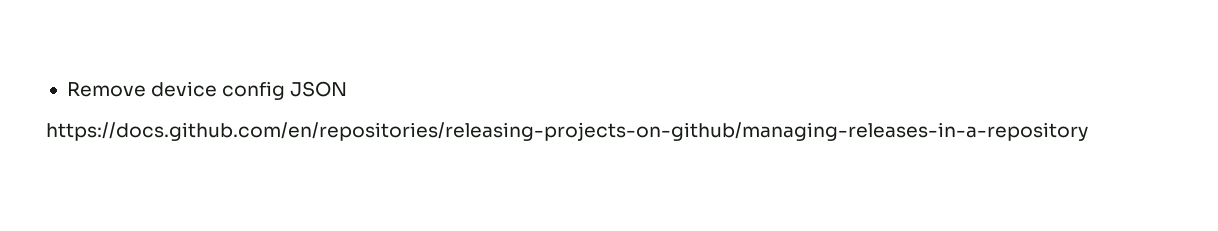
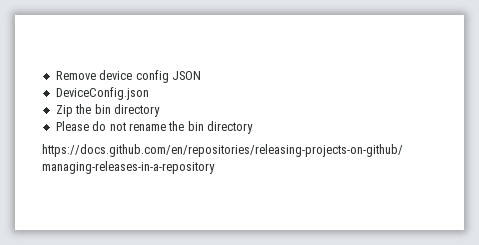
(348, 89) none -> [55,87,149,100] [55,104,160,117] [55,121,253,134] // DeviceConfig.json // Zip the bin directory // Please do not rename the bin directory

